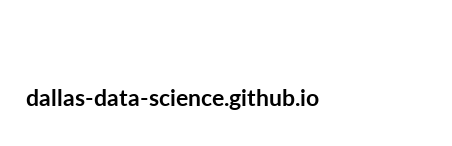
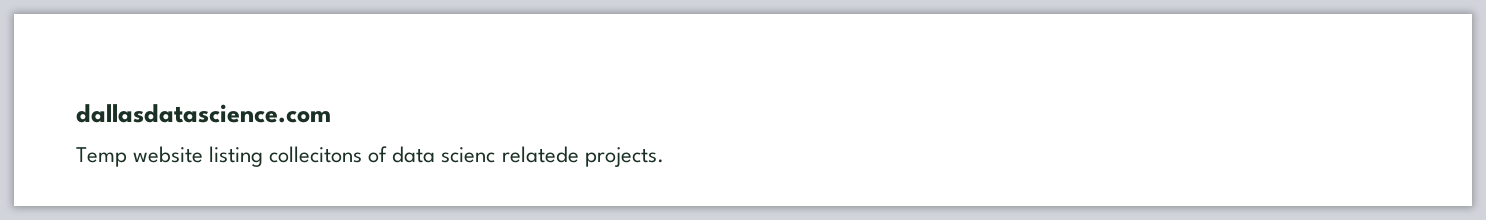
[26,89,319,110] dallas-data-science.github.io -> [76,104,331,123] [76,146,664,167] dallasdatascience.com // Temp website listing collecitons of data scienc relatede projects.

